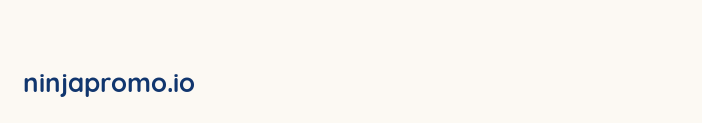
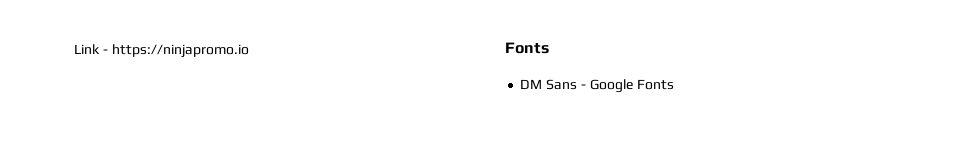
[23,74,195,97] ninjapromo.io -> [74,44,249,58] [505,42,549,54] [520,79,674,93] Link - https://ninjapromo.io // Fonts // DM Sans - Google Fonts

